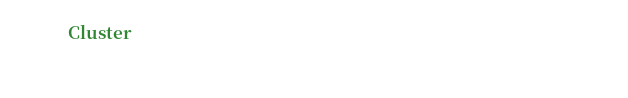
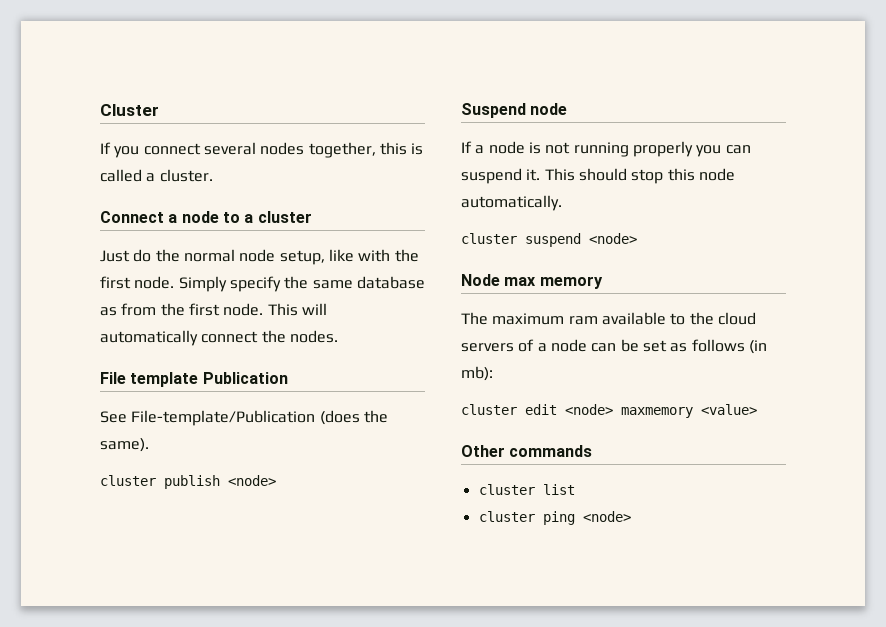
(132, 31) none -> [100,142,424,158] [100,169,213,182] [100,211,312,223] [100,249,419,265] [100,276,425,292] [100,303,327,316] [100,330,338,346] [100,372,288,387] [100,410,388,426] [100,438,149,452] [100,475,276,489] [461,103,568,118] [461,141,751,157] [461,168,735,184] [461,195,562,211] [461,233,637,247] [461,274,603,289] [461,312,756,325] [461,339,767,354] [461,366,493,381] [461,404,757,418] [461,445,593,457] [478,484,575,495] [478,511,631,525] // If you connect several nodes together, this is called a cluster. // Connect a node to a cluster // Just do the normal node setup, like with the first node. Simply specify the same database as from the first node. This will automatically connect the nodes. // File template Publication // See File-template/Publication (does the same). // cluster publish <node> // Suspend node // If a node is not running properly you can suspend it. This should stop this node automatically. // cluster suspend <node> // Node max memory // The maximum ram available to the cloud servers of a node can be set as follows (in mb): // cluster edit <node> maxmemory <value> // Other commands // cluster list // cluster ping <node>

